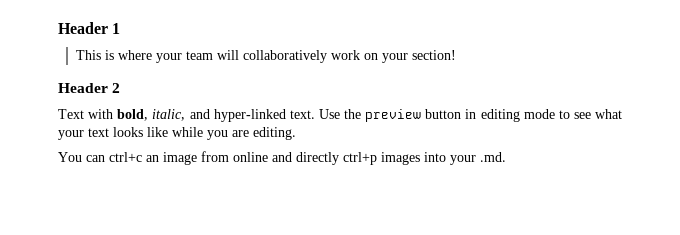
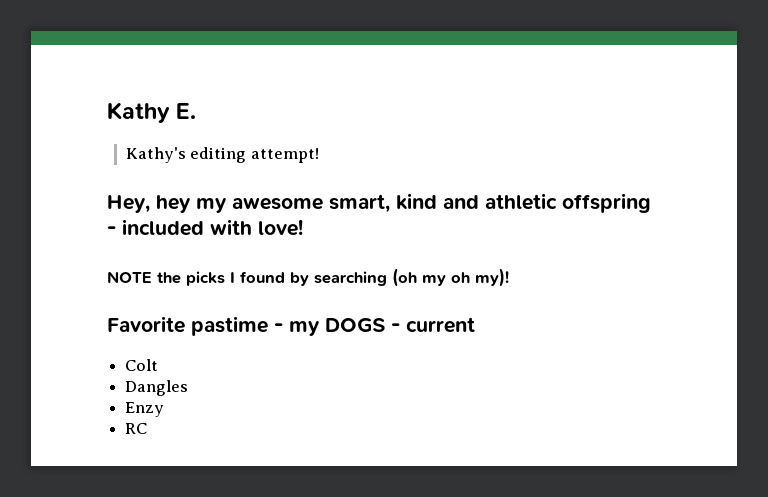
[58,22,121,34] [75,50,456,63] [58,83,121,93] [58,109,622,122] [58,127,296,140] [58,151,506,165] Header 1 // This is where your team will collaboratively work on your section! // Header 2 // Text with bold, italic, and hyper-linked text. Use the preview button in editing mode to see what your text looks like while you are editing. // You can ctrl+c an image from online and directly ctrl+p images into your .md. -> [107,102,197,123] [125,147,319,163] [107,193,651,213] [107,219,303,236] [107,268,509,287] [107,316,475,336] [125,359,159,371] [125,380,189,396] [125,402,165,417] [125,423,148,434] Kathy E. // Kathy's editing attempt! // Hey, hey my awesome smart, kind and athletic offspring - included with love! // NOTE the picks I found by searching (oh my oh my)! // Favorite pastime - my DOGS - current // Colt // Dangles // Enzy // RC

